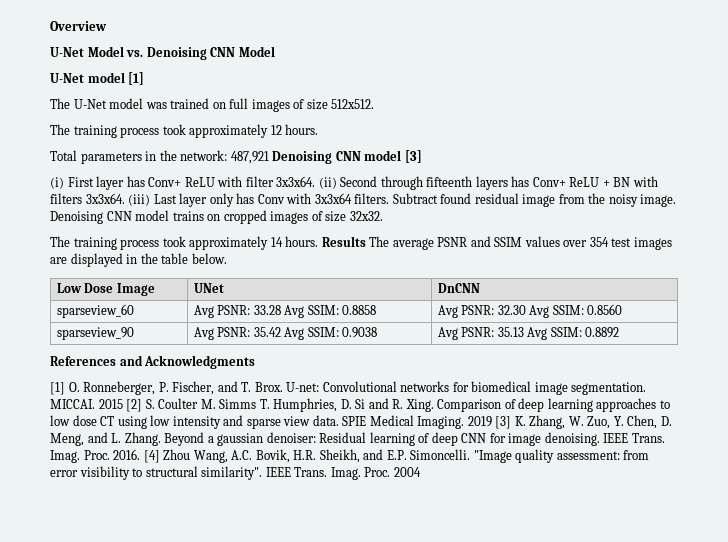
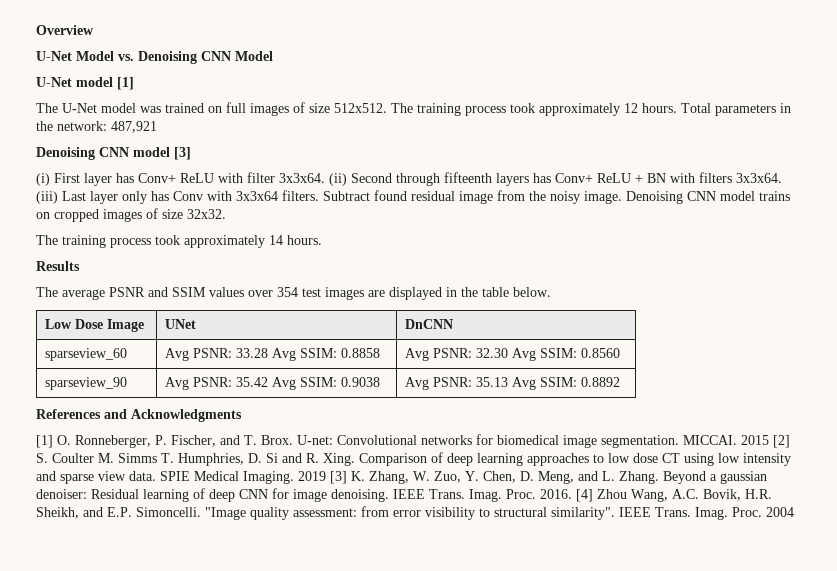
(375, 104) // -> (387, 108) none
(319, 129) // -> (677, 108) none
(269, 157) none -> (157, 127) //
(319, 241) none -> (322, 240) //
(366, 241) none -> (80, 266) //

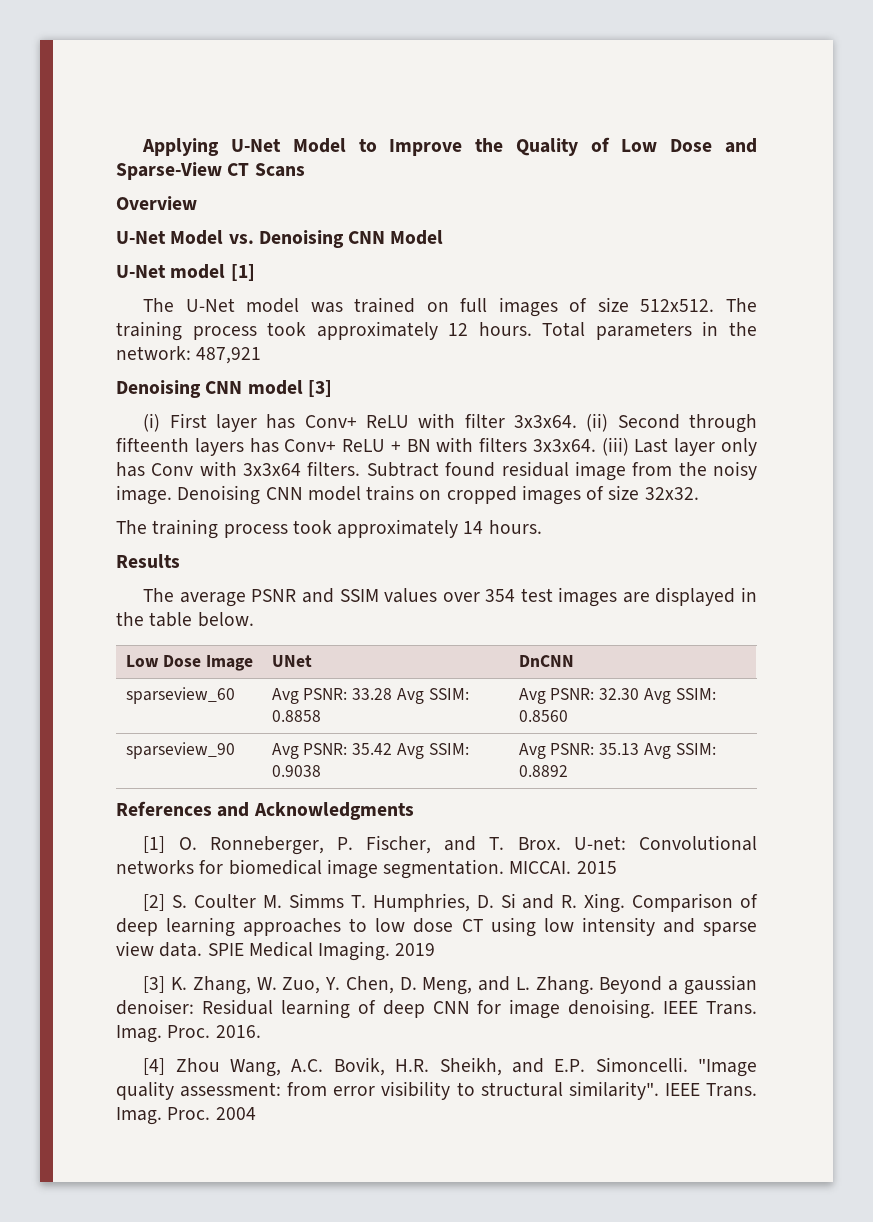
(36, 30) none -> [142,137,757,156] [116,162,305,180] Applying U-Net Model to Improve the Quality of Low Dose and Sparse-View CT Scans //
(769, 440) none -> (617, 867) //
(326, 476) none -> (436, 949) //
(572, 494) none -> (261, 1031) //

